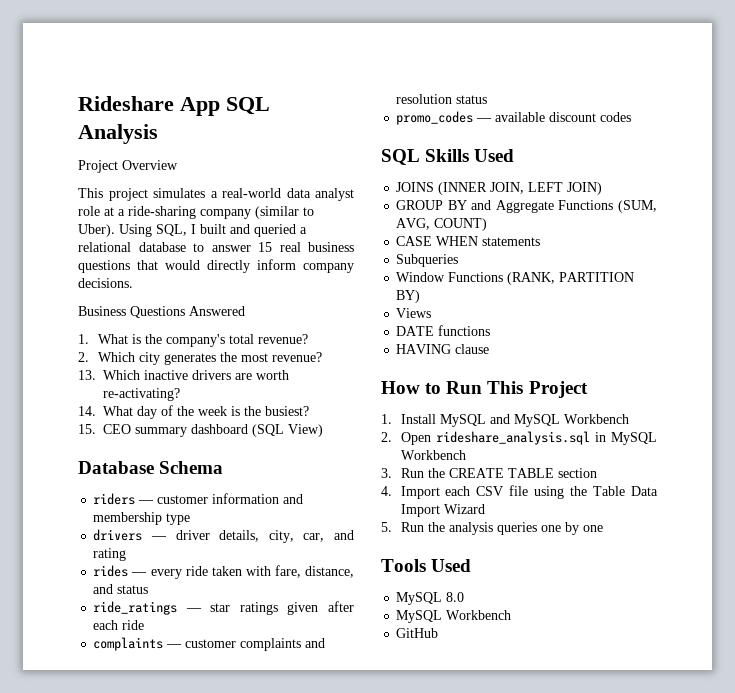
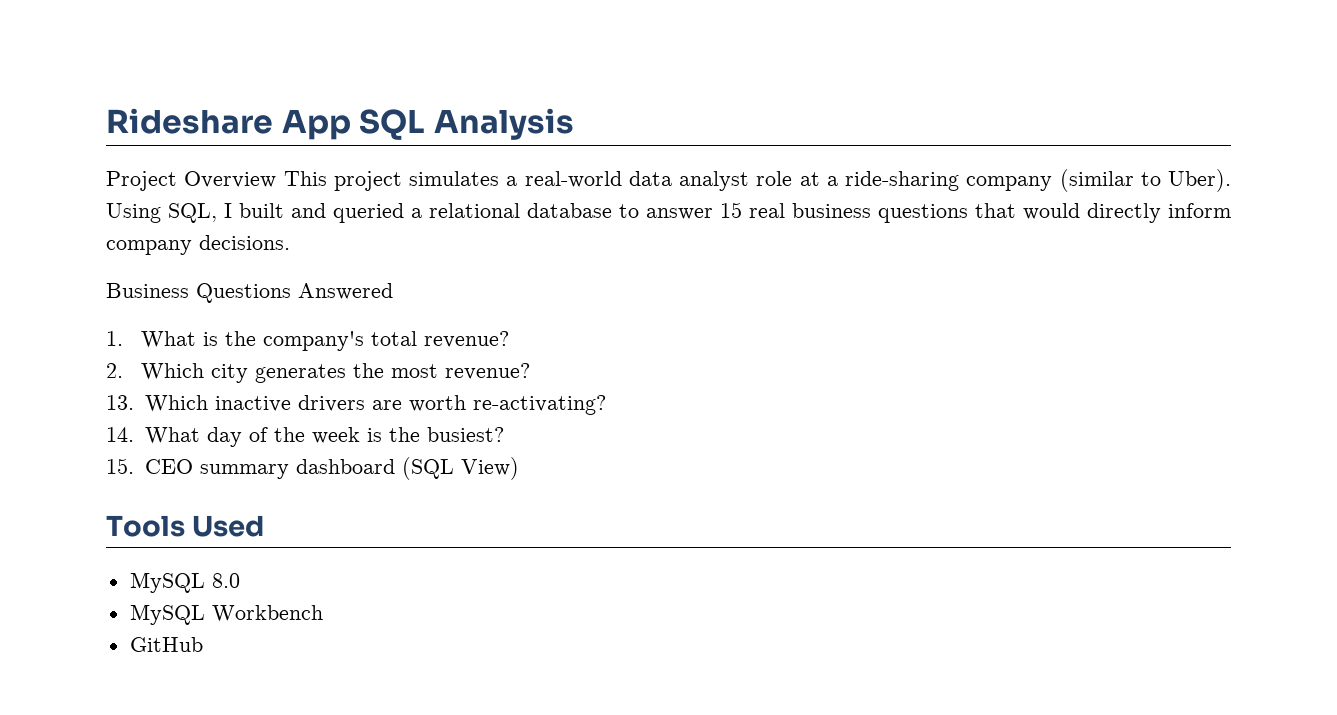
(178, 165) // -> (277, 179) none
[78,461,224,474] [93,493,304,505] [93,512,191,525] [93,529,354,543] [93,548,127,561] [93,565,354,579] [93,584,149,594] [93,601,355,615] [93,620,145,630] [93,637,326,651] [396,94,488,104] [396,111,632,125] [381,149,515,165] [396,182,603,195] [396,200,657,213] [396,218,488,231] [396,236,541,246] [396,254,459,267] [396,272,635,285] [396,290,421,303] [396,308,432,318] [396,325,491,336] [396,344,490,354] [381,381,588,398] [381,414,629,427] [381,431,657,445] [400,450,466,460] [381,468,597,478] [381,485,658,499] [400,504,485,517] [381,522,603,535] // Database Schema // riders — customer information and membership type // drivers — driver details, city, car, and rating // rides — every ride taken with fare, distance, and status // ride_ratings — star ratings given after each ride // complaints — customer complaints and resolution status // promo_codes — available discount codes // SQL Skills Used // JOINS (INNER JOIN, LEFT JOIN) // GROUP BY and Aggregate Functions (SUM, AVG, COUNT) // CASE WHEN statements // Subqueries // Window Functions (RANK, PARTITION BY) // Views // DATE functions // HAVING clause // How to Run This Project // 1. Install MySQL and MySQL Workbench // 2. Open rideshare_analysis.sql in MySQL Workbench // 3. Run the CREATE TABLE section // 4. Import each CSV file using the Table Data Import Wizard // 5. Run the analysis queries one by one -> (519, 468) none

